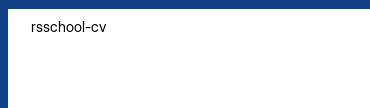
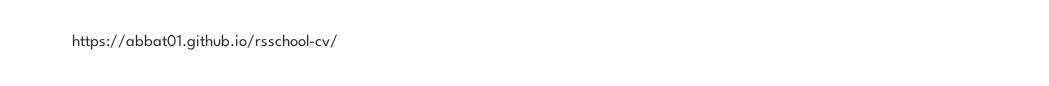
[31,21,107,32] rsschool-cv -> [72,34,338,50] https://abbat01.github.io/rsschool-cv/

